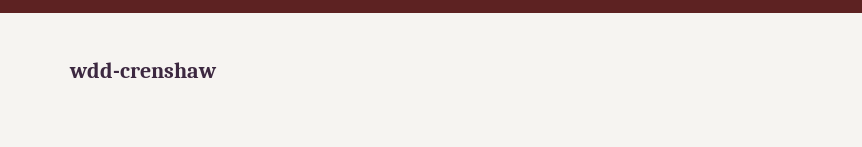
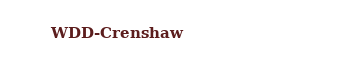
[69,62,217,78] wdd-crenshaw -> [50,27,184,38] WDD-Crenshaw

